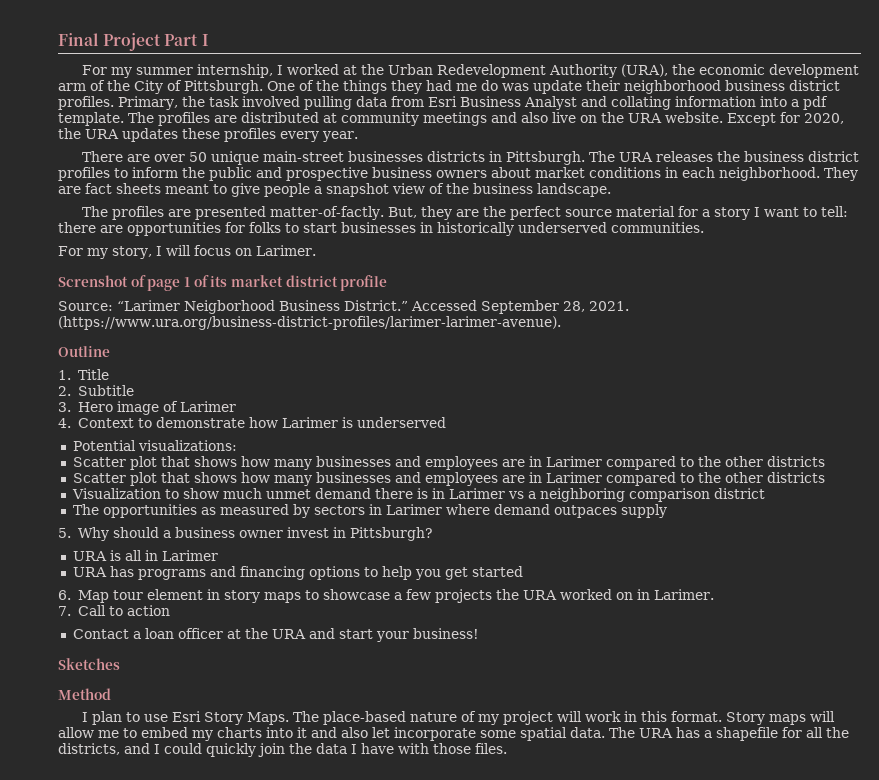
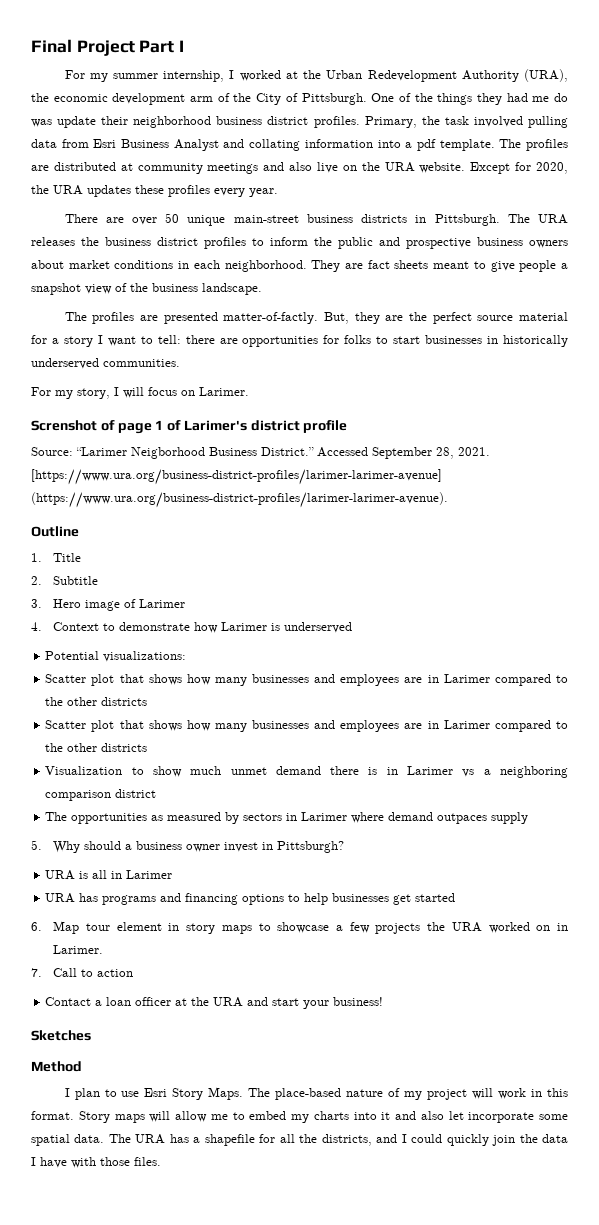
[347,151,423,162] businesses -> [306,214,353,223] business
[210,275,283,287] its market -> [183,420,247,431] Larimer's
(629, 306) none -> [31,469,442,485] [https://www.ura.org/business-district-profiles/larimer-larimer-avenue]
[414,569,441,580] you -> [332,893,390,902] businesses

